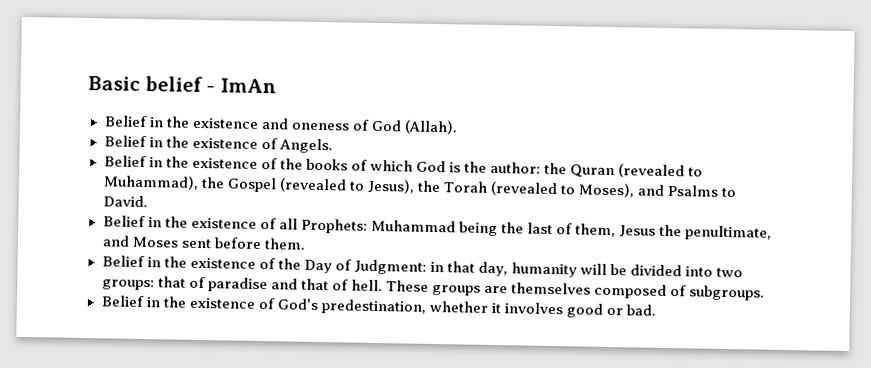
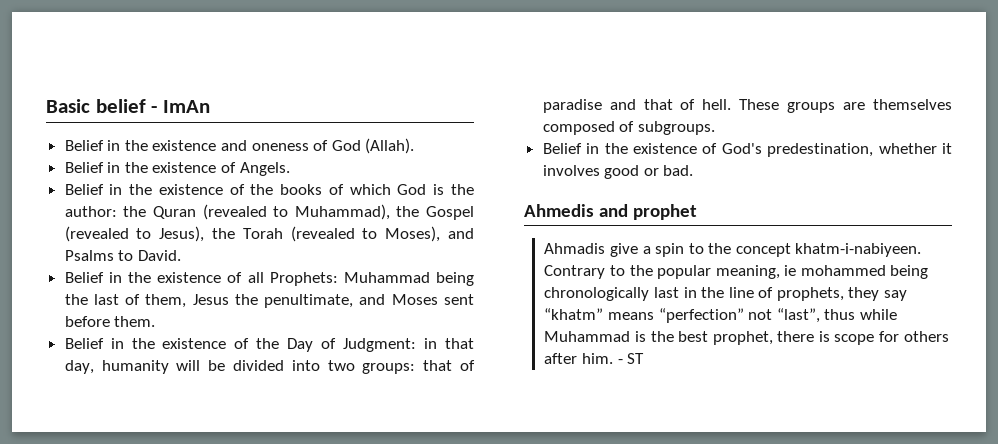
(657, 310) none -> [524,204,697,220] [544,243,922,257] [544,265,929,279] [544,287,908,301] [544,308,897,323] [544,331,949,345] [544,353,645,364] // Ahmedis and prophet // Ahmadis give a spin to the concept khatm-i-nabiyeen. Contrary to the popular meaning, ie mohammed being chronologically last in the line of prophets, they say “khatm” means “perfection” not “last”, thus while Muhammad is the best prophet, there is scope for others after him. - ST

